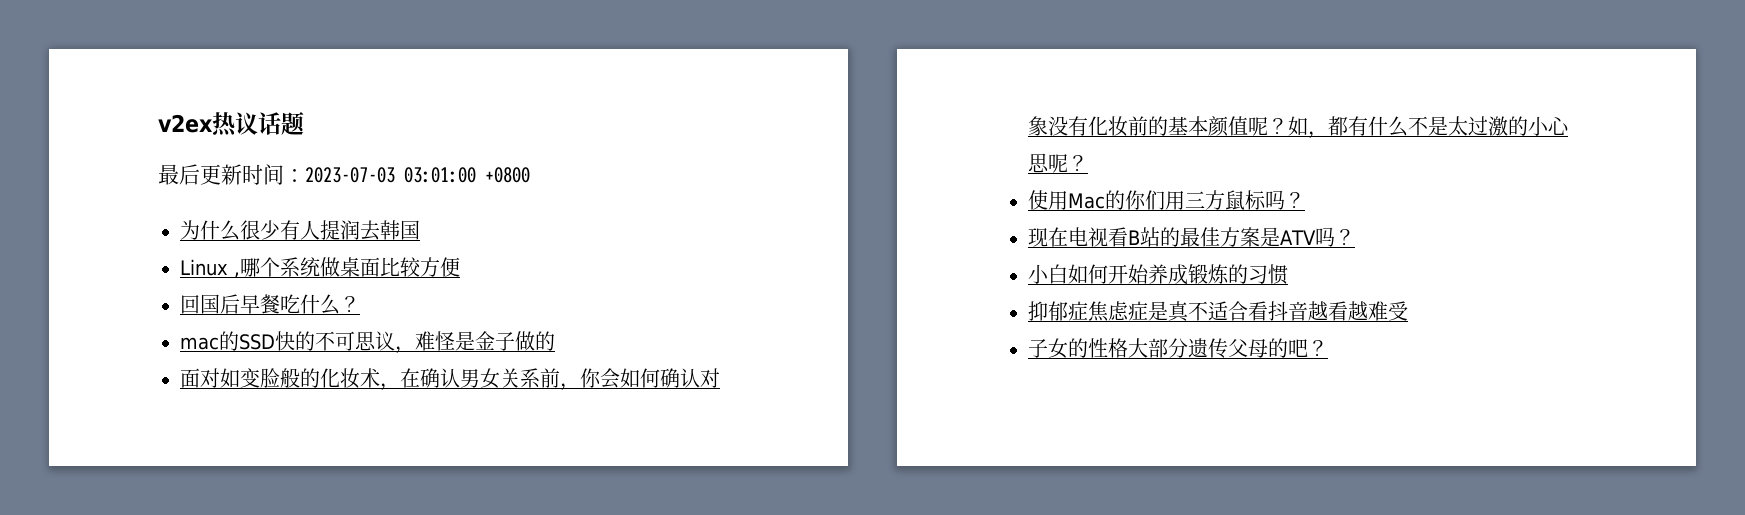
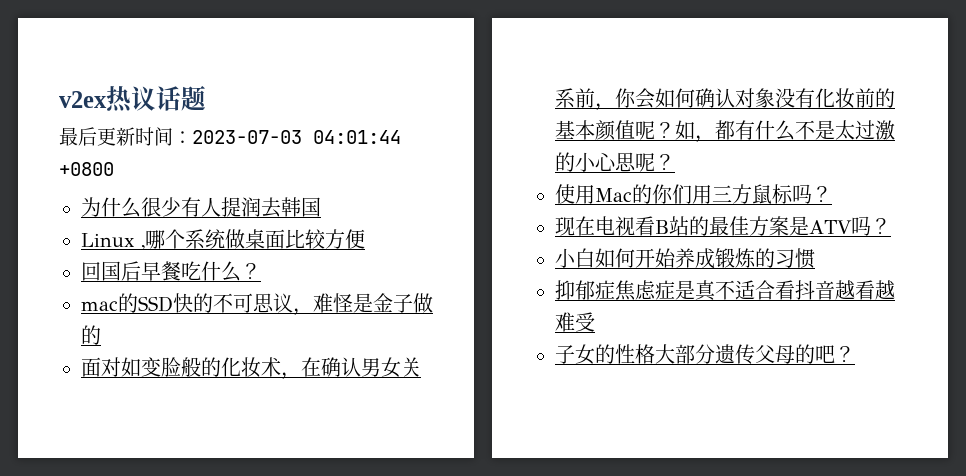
[404,167,476,183] 03:01:00 -> [313,130,401,144] 04:01:44

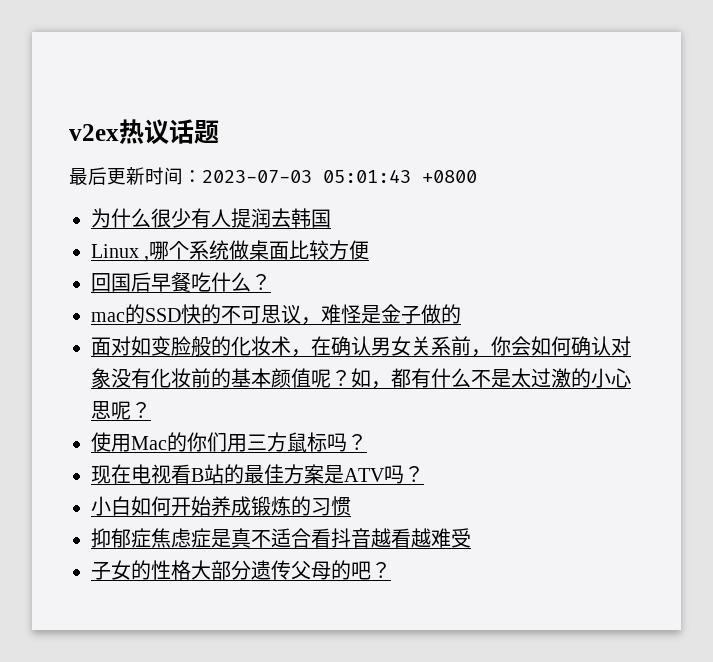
[313,130,401,144] 04:01:44 -> [323,169,411,183] 05:01:43

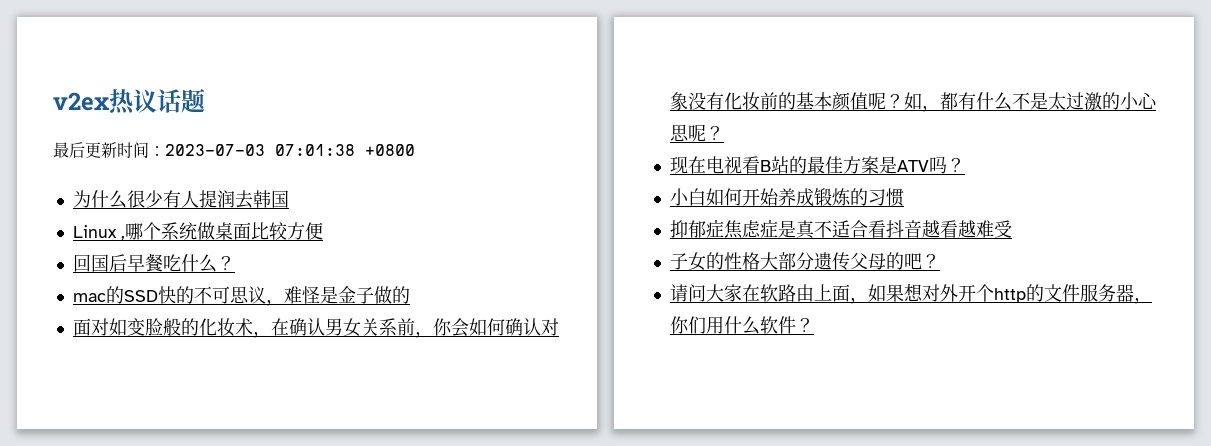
[323,169,411,183] 05:01:43 -> [275,144,355,156] 07:01:38
[91,432,367,452] // 使用Mac的你们用三方鼠标吗？ -> (724, 133) none
(391, 570) none -> [669,283,1152,304] [669,316,814,335] // 请问大家在软路由上面，如果想对外开个http的文件服务器，你们用什么软件？

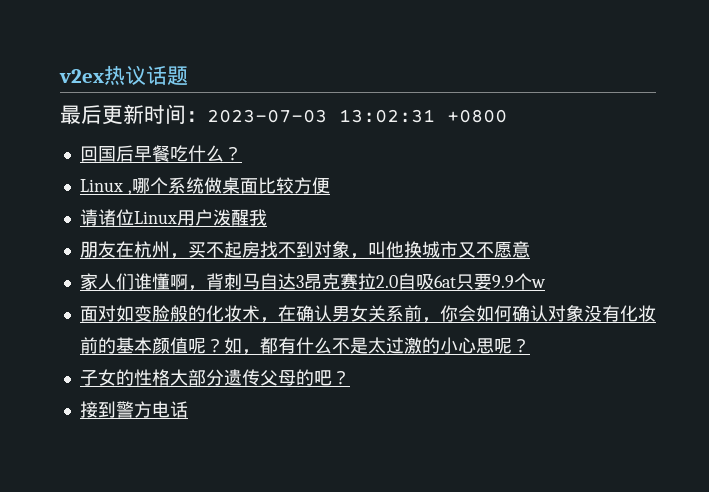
[275,144,355,156] 07:01:38 -> [339,109,435,123] 13:02:31
[72,190,289,209] 为什么很少有人提润去韩国 -> [79,145,242,162] 回国后早餐吃什么？
[72,253,235,273] [72,286,410,306] 回国后早餐吃什么？ // mac的SSD快的不可思议，难怪是金子做的 -> [79,209,267,226] [79,241,530,259] [79,273,546,291] 请诸位Linux用户泼醒我 // 朋友在杭州，买不起房找不到对象，叫他换城市又不愿意 // 家人们谁懂啊，背刺马自达3昂克赛拉2.0自吸6at只要9.9个w
[669,156,965,174] [669,188,904,207] [669,220,1012,239] // 现在电视看B站的最佳方案是ATV吗？ // 小白如何开始养成锻炼的习惯 // 抑郁症焦虑症是真不适合看抖音越看越难受 -> (530, 345) none
[669,283,1152,304] [669,316,814,335] 请问大家在软路由上面，如果想对外开个http的文件服务器，你们用什么软件？ -> [79,401,188,418] 接到警方电话

